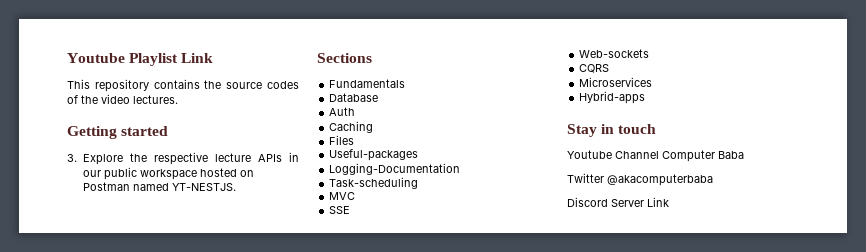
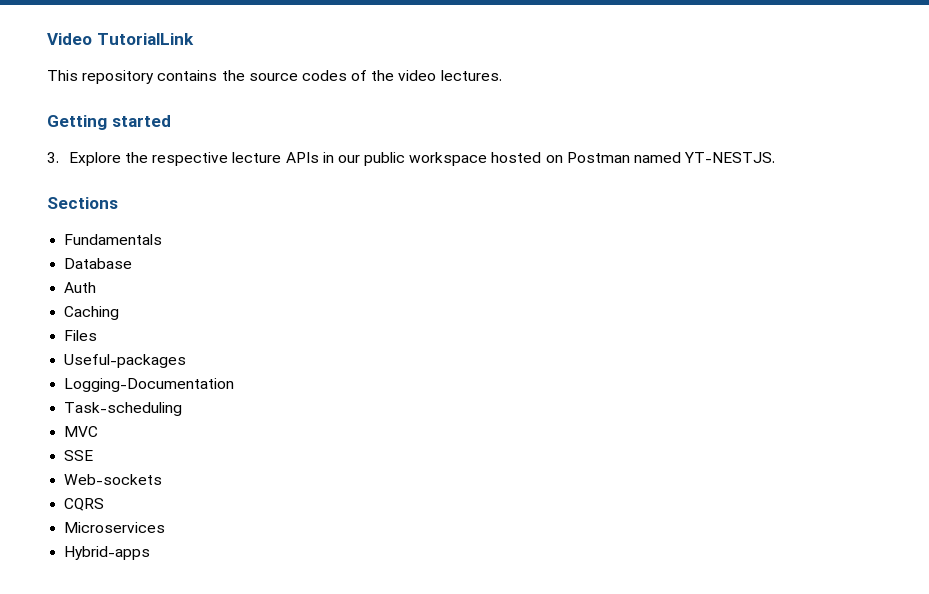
[67,53,214,66] Youtube Playlist Link -> [47,33,194,45] Video TutorialLink
[567,124,657,137] [567,150,744,162] [567,173,713,186] [567,197,669,207] // Stay in touch // Youtube Channel Computer Baba // Twitter @akacomputerbaba // Discord Server Link -> (151, 553) none

